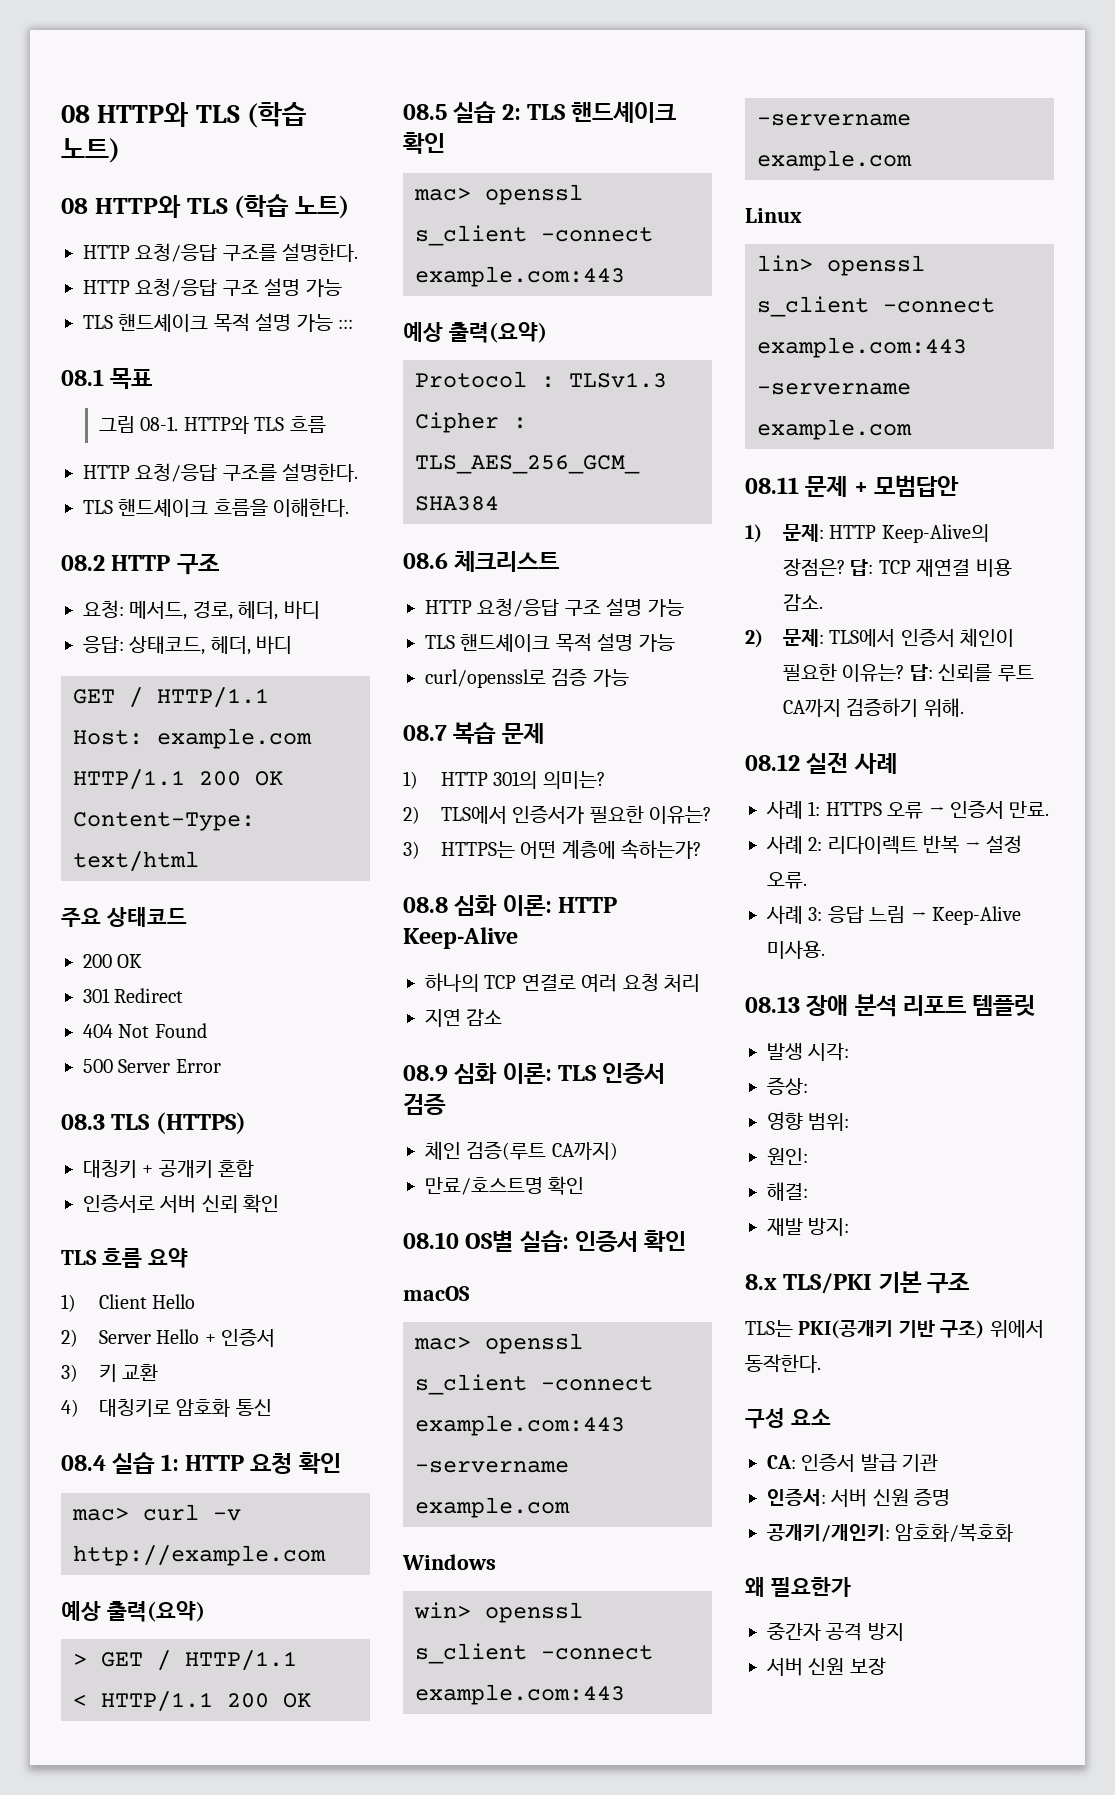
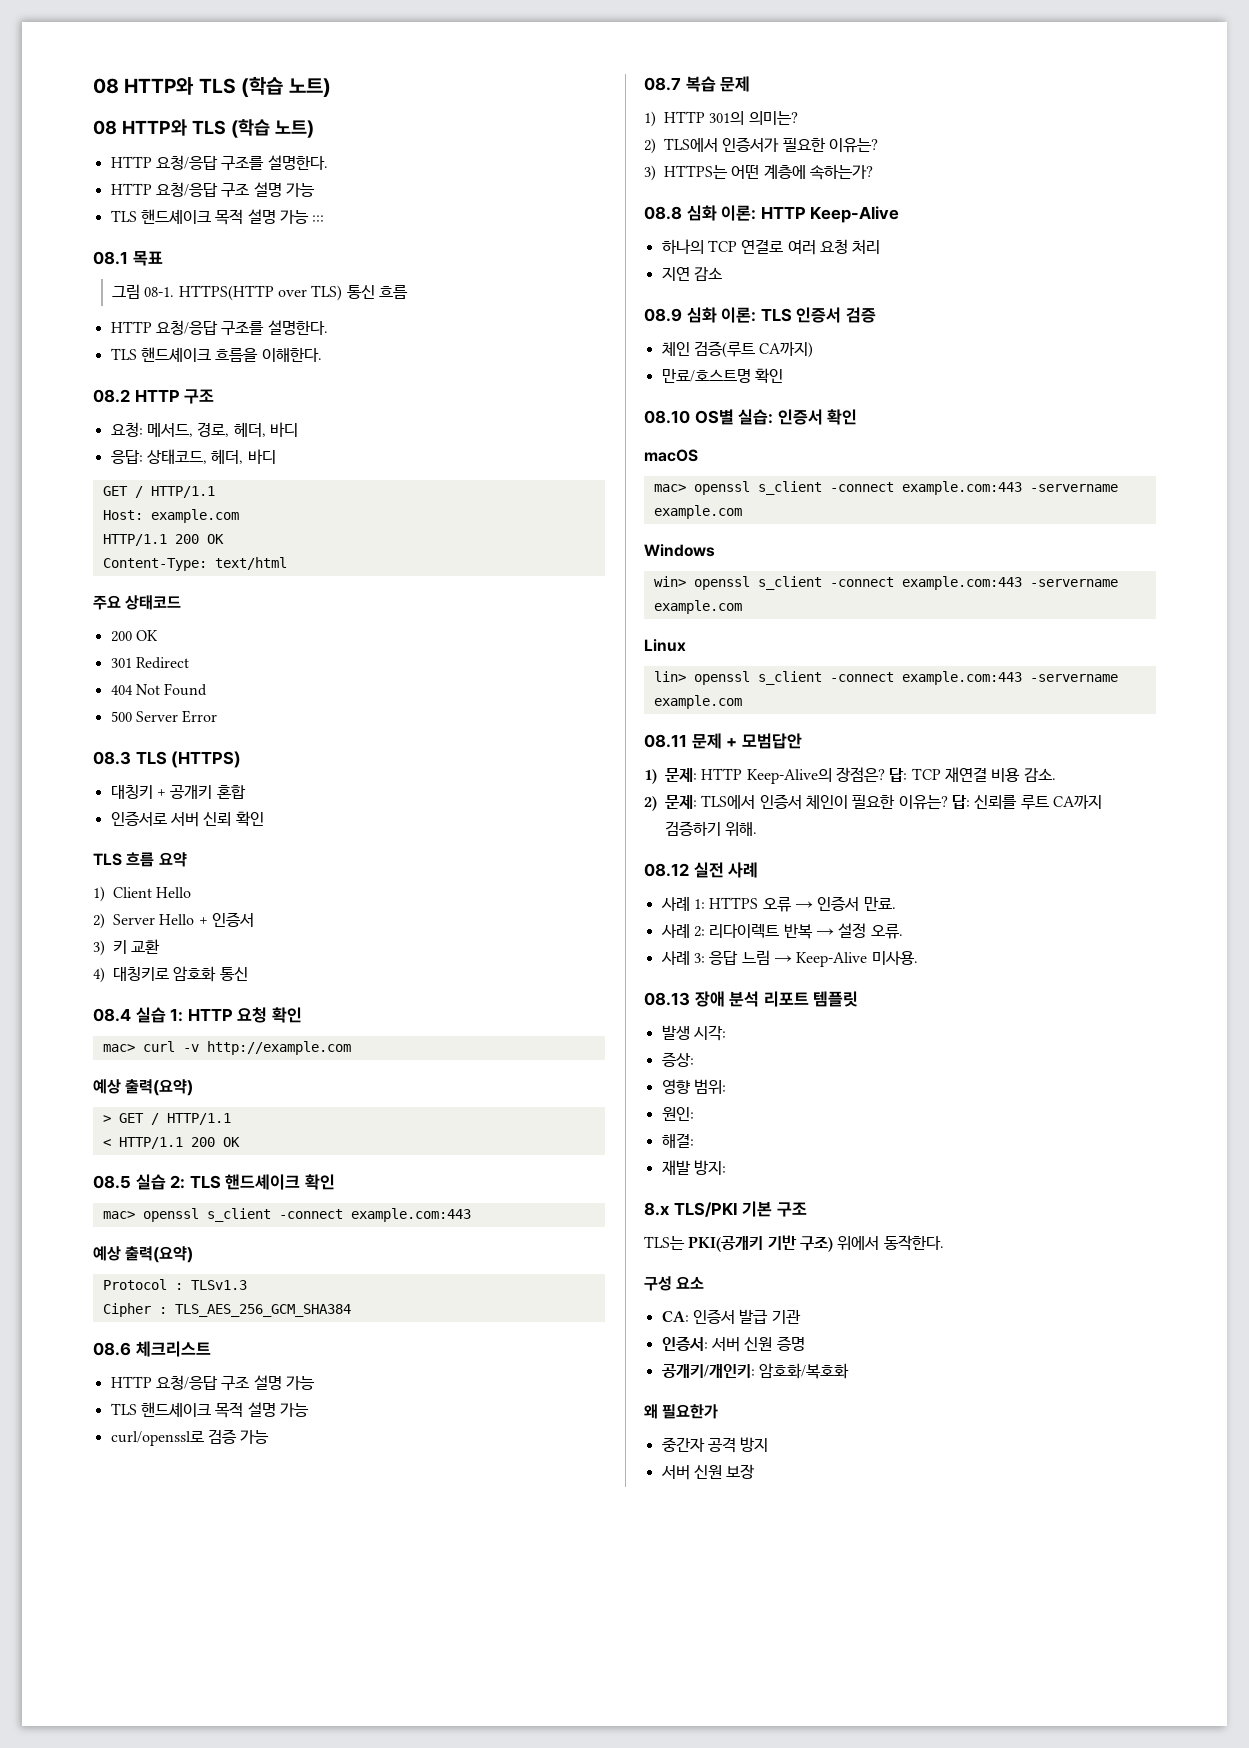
[183,416,285,434] HTTP와 TLS -> [178,285,375,301] HTTPS(HTTP over TLS) 통신

